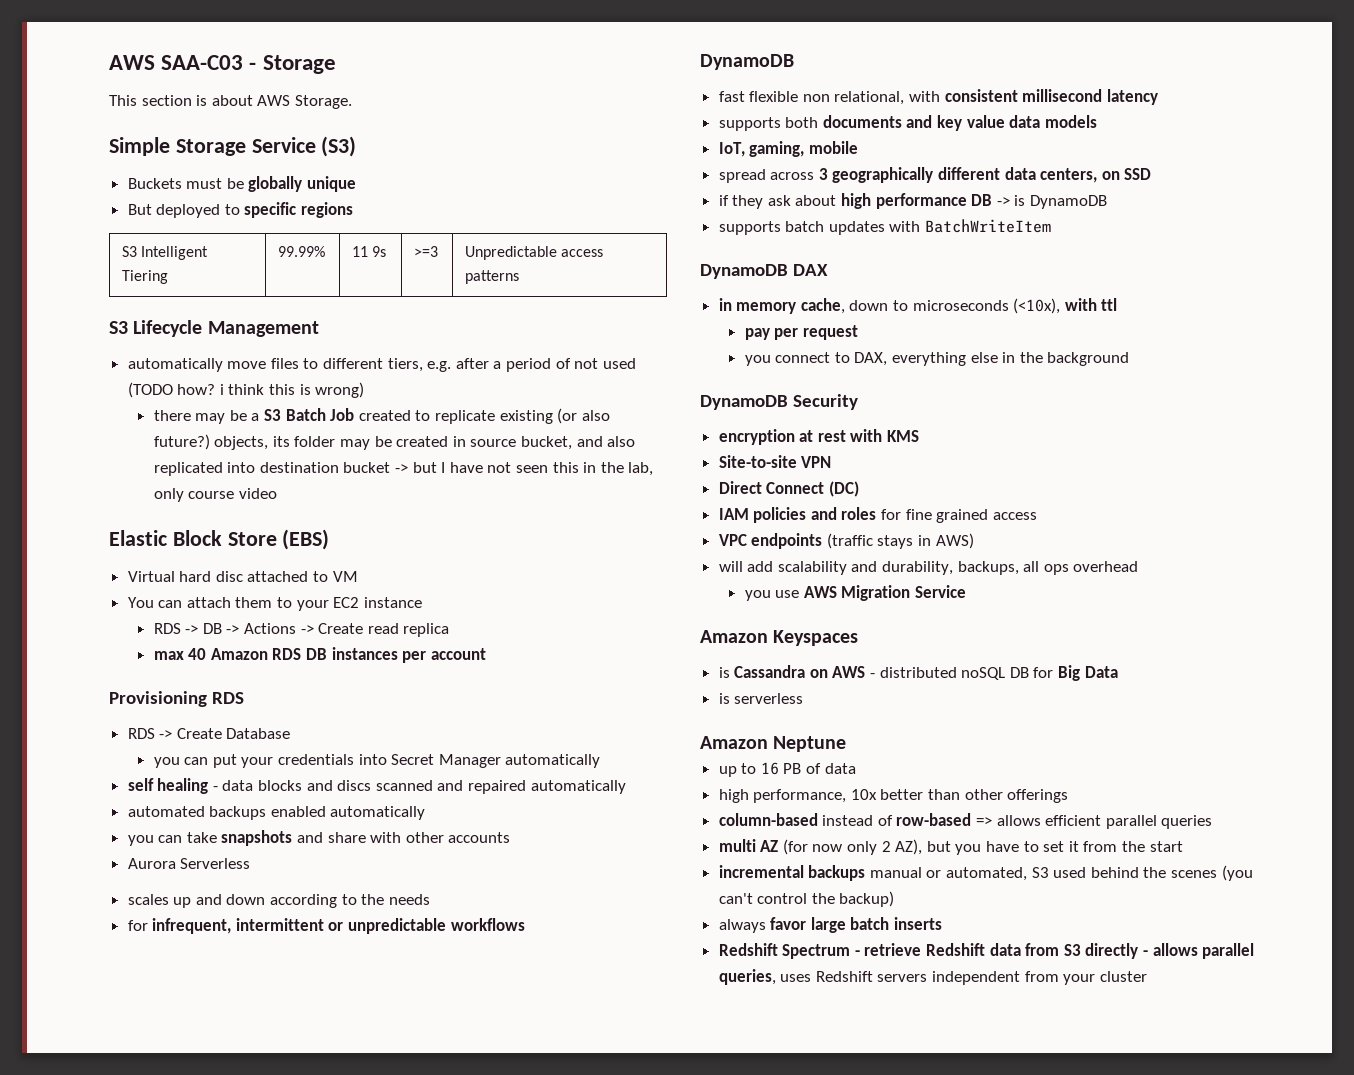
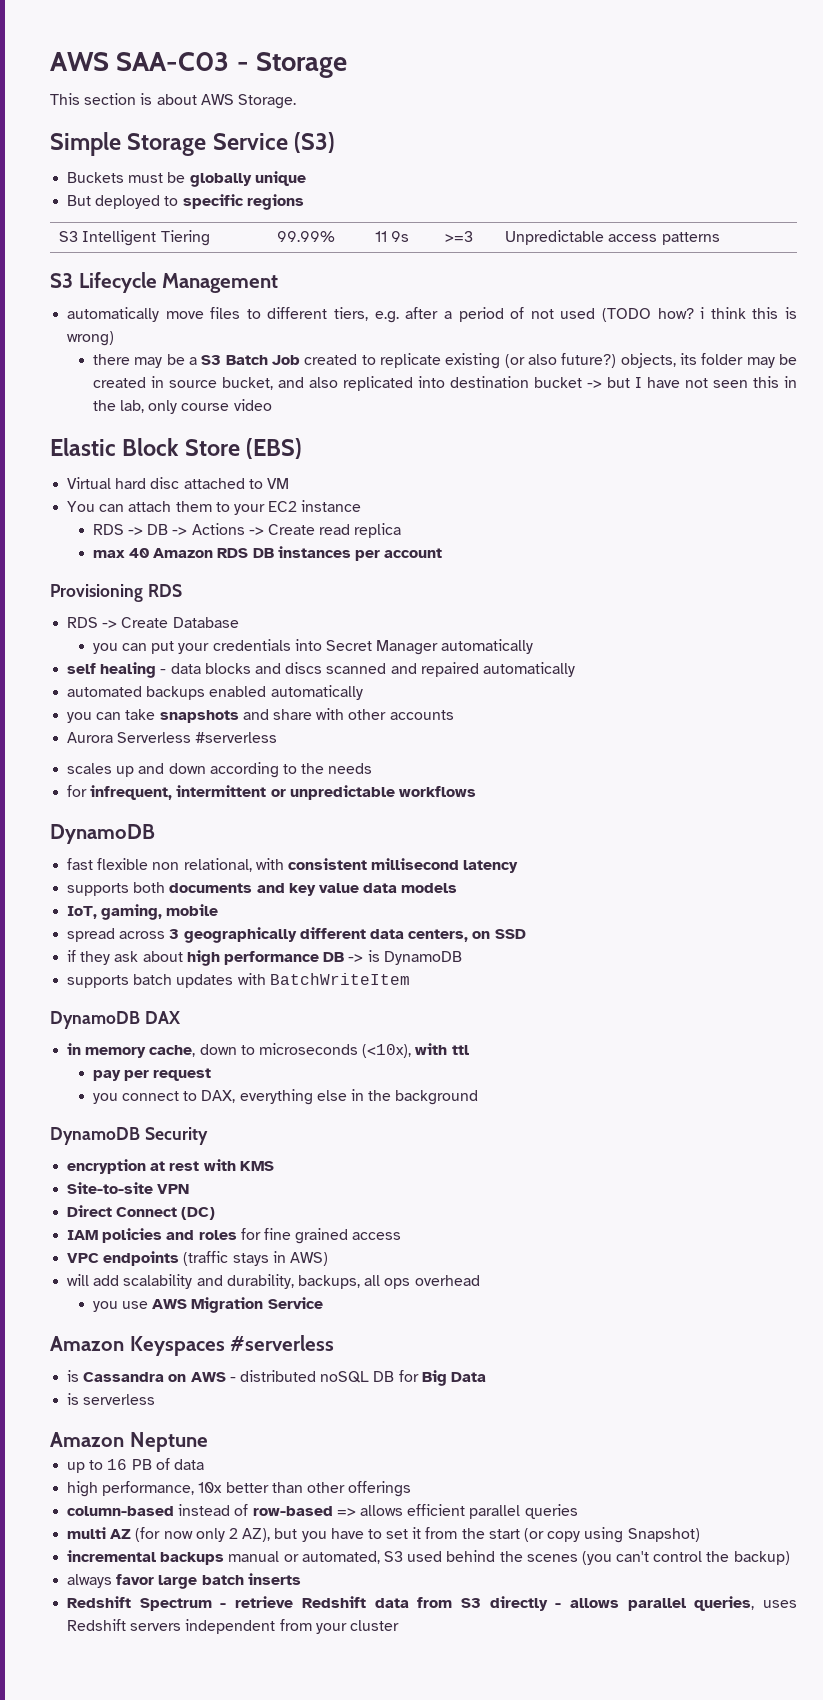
(251, 863) none -> [195,732,278,743] #serverless
(859, 638) none -> [230,1335,335,1351] #serverless
(1183, 846) none -> [524,1527,700,1543] (or copy using Snapshot)

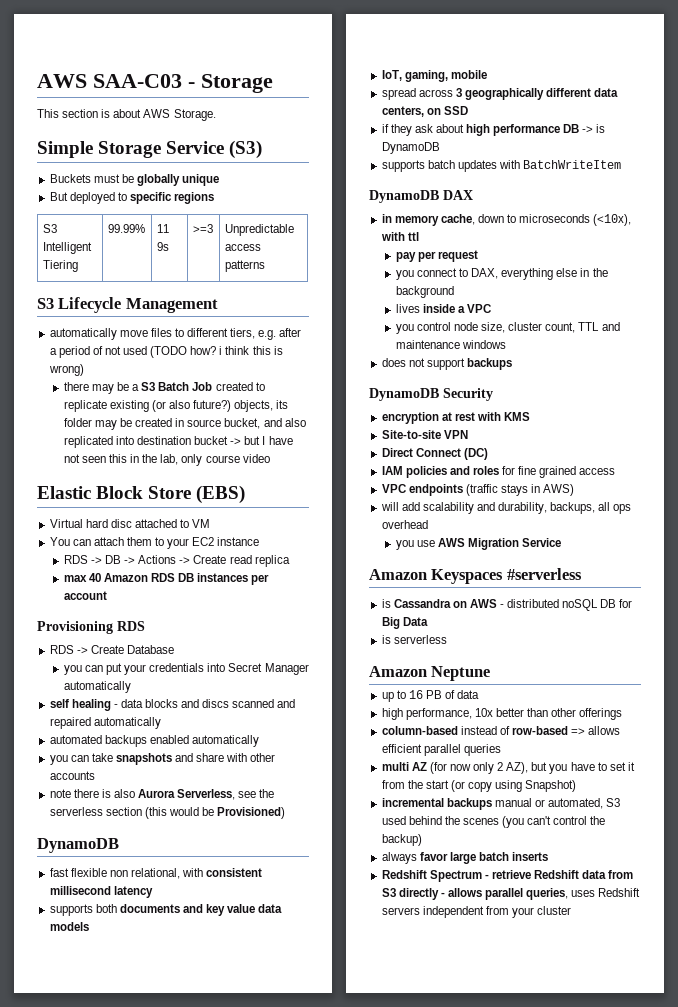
[67,732,278,743] [67,762,373,778] [67,785,476,800] Aurora Serverless #serverless // scales up and down according to the needs // for infrequent, intermittent or unpredictable workflows -> [49,789,275,800] [49,807,286,819] note there is also Aurora Serverless, see the serverless section (this would be Provisioned)
(479, 1097) none -> [395,304,492,313] [395,322,620,334] [395,340,506,349] [381,358,512,370] // lives inside a VPC // you control node size, cluster count, TTL and maintenance windows // does not support backups

